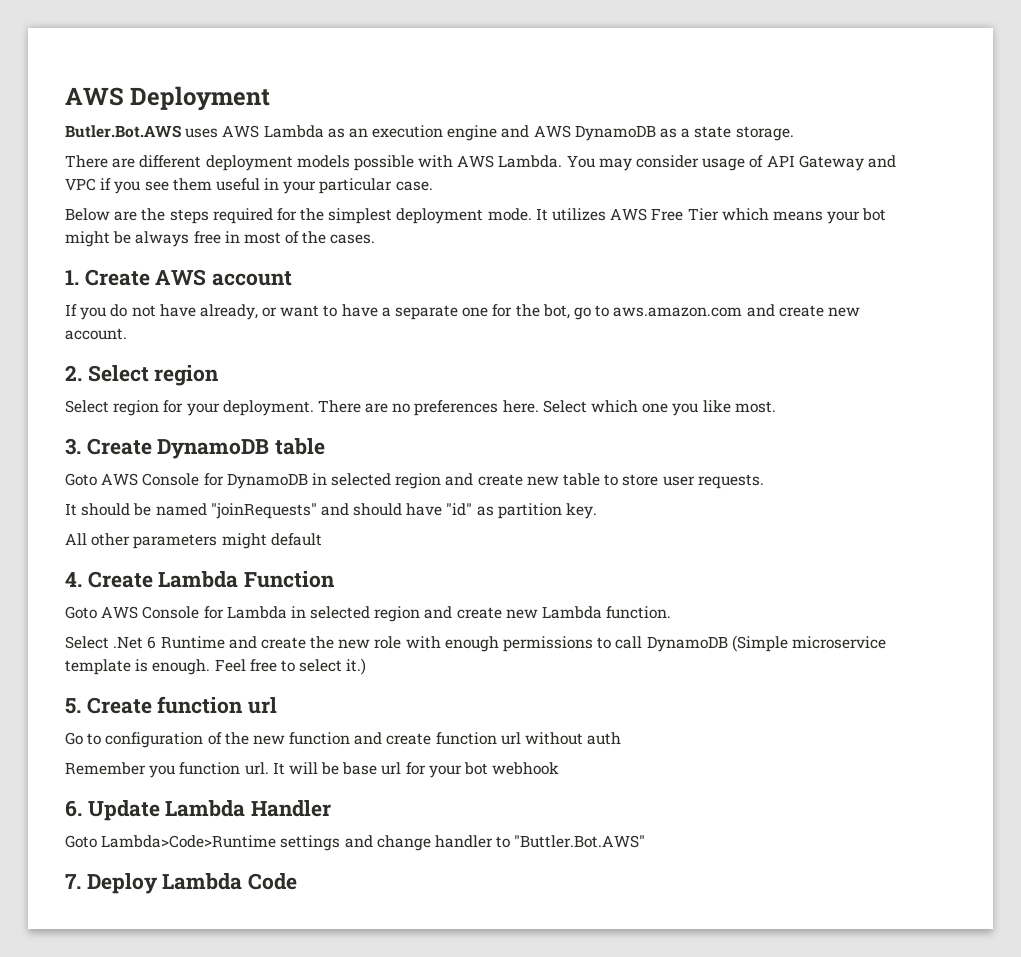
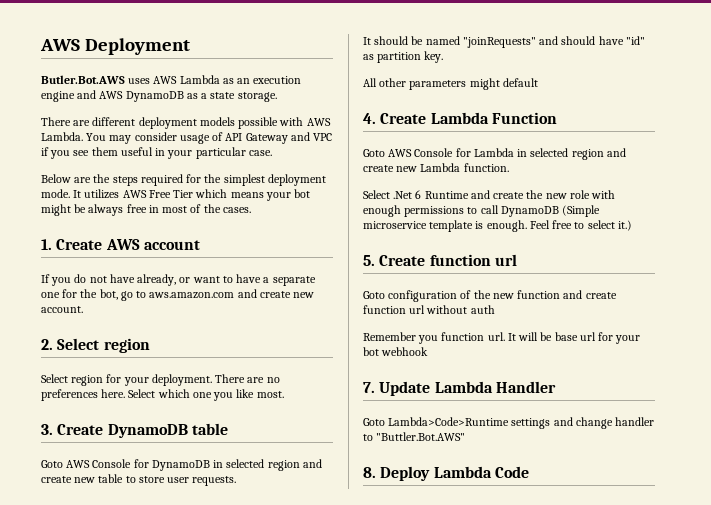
[65,732,102,745] Go to -> [363,291,385,299] Goto
[65,800,82,817] 6. -> [363,382,375,393] 7.
[65,874,81,889] 7. -> [363,467,376,478] 8.

